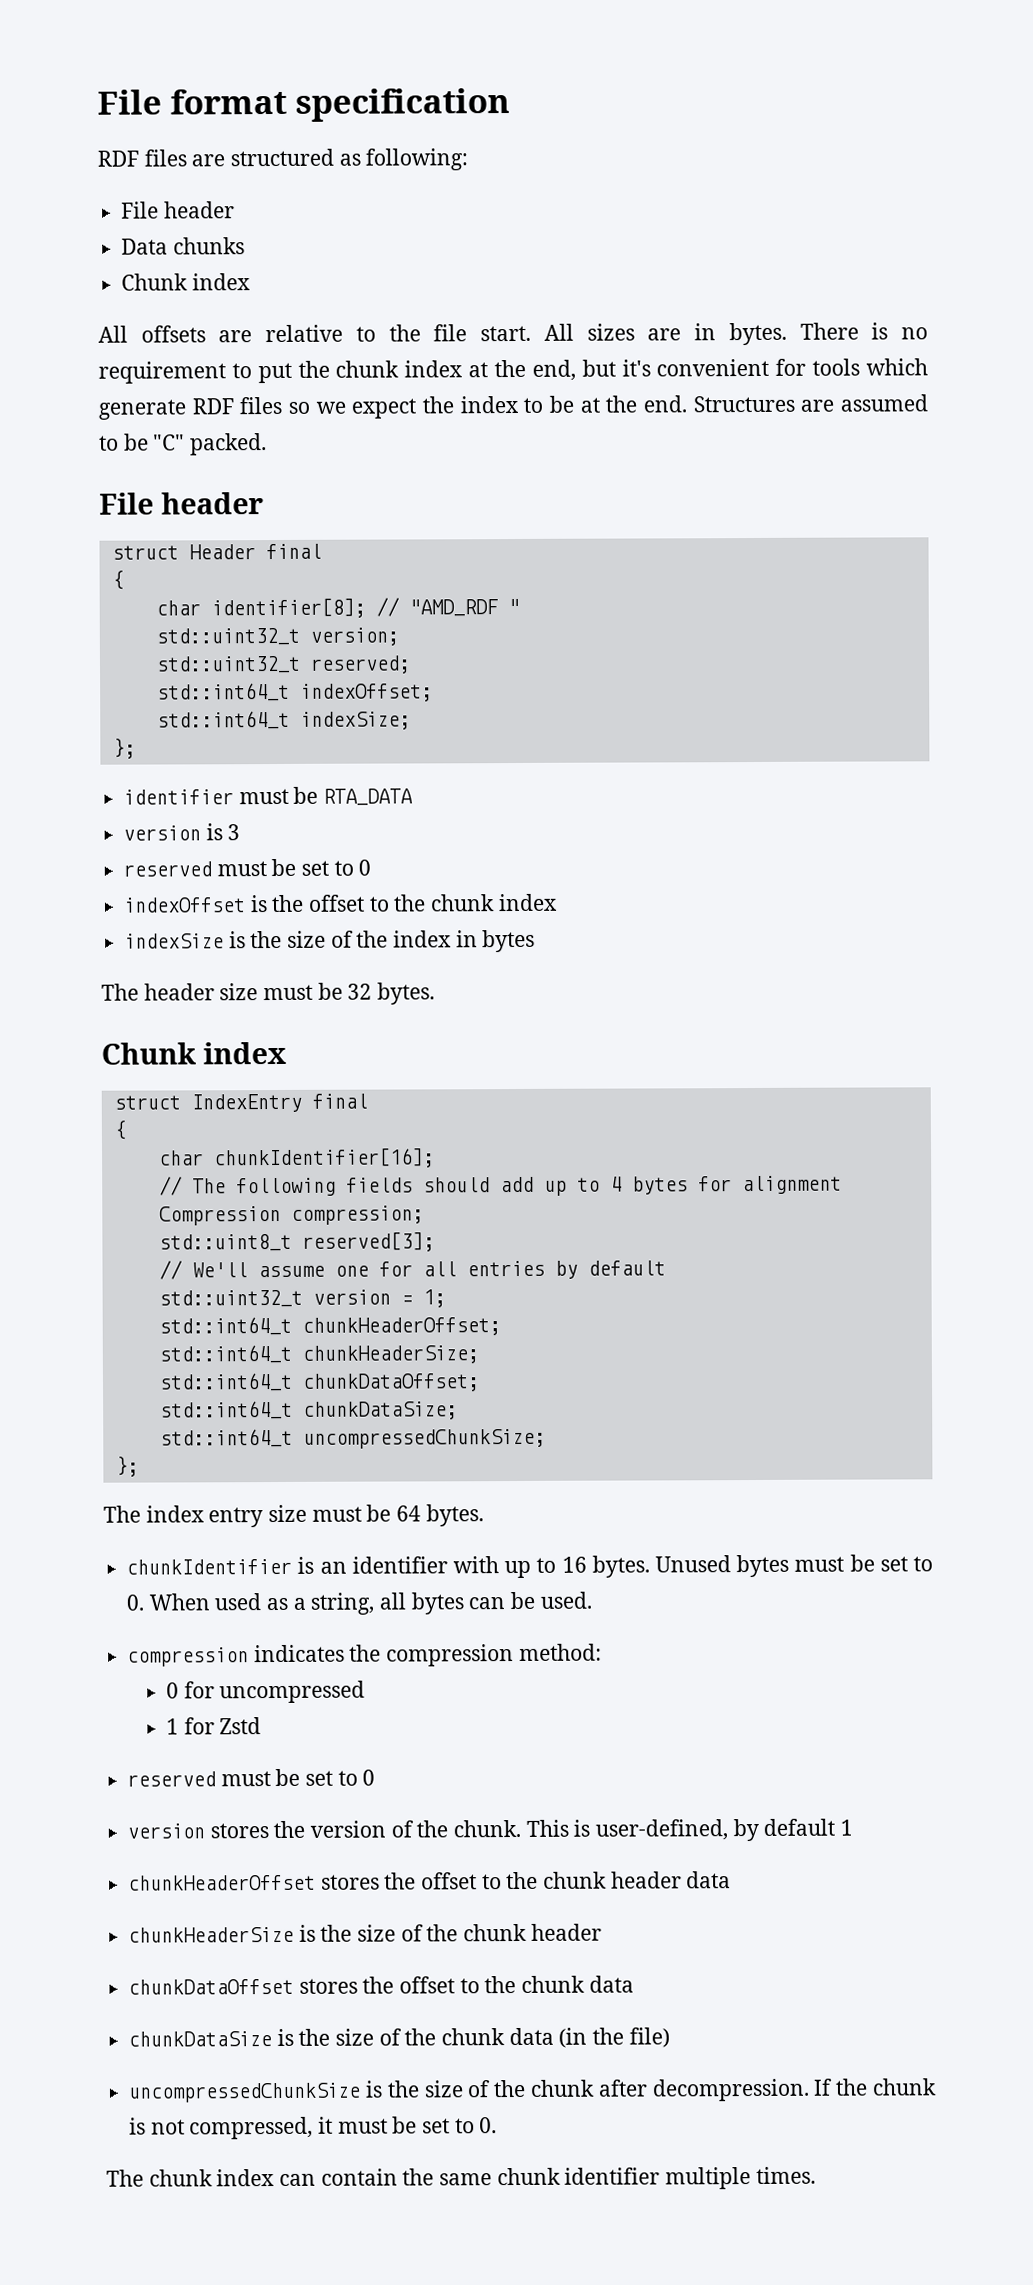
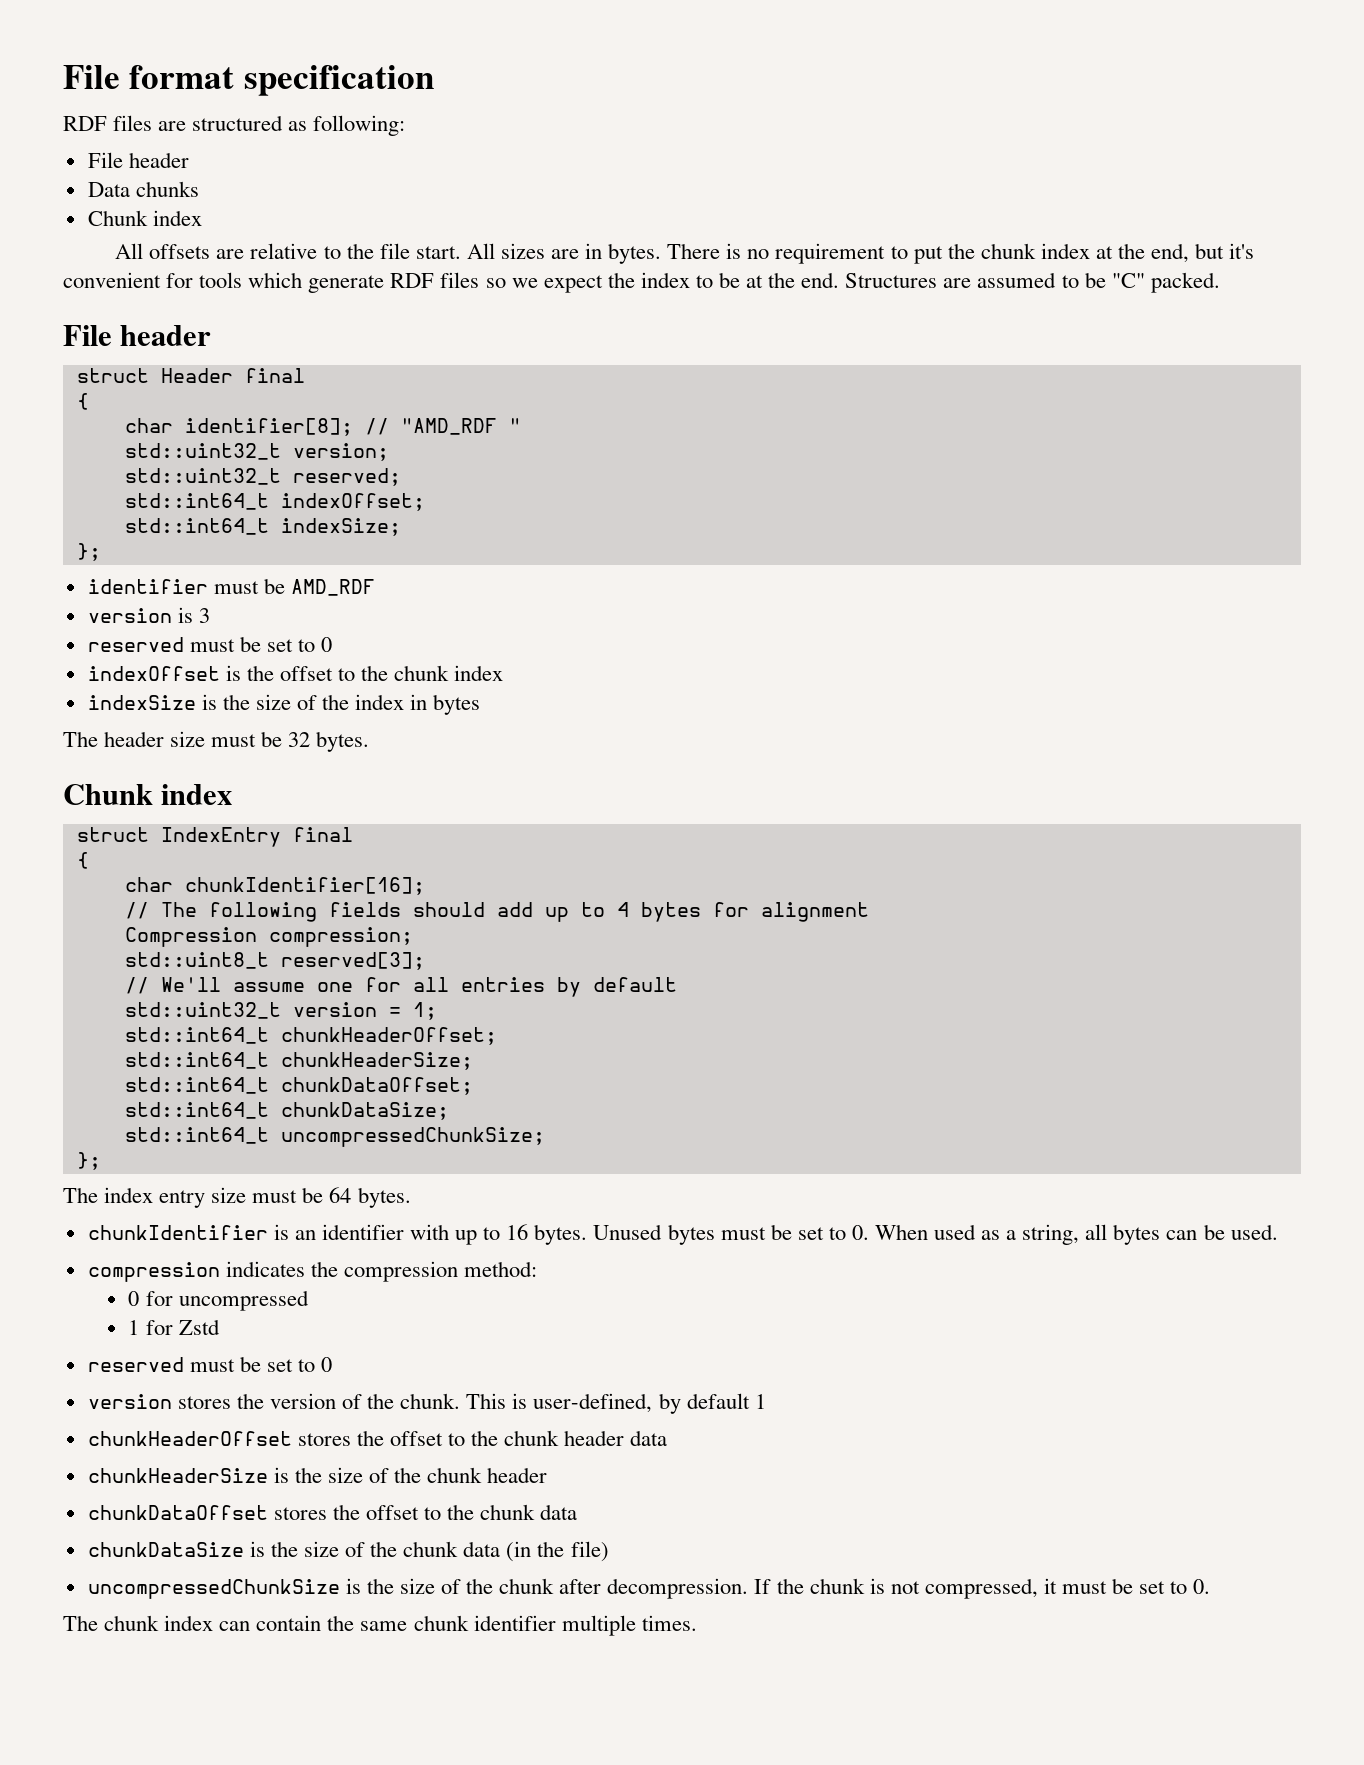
[323,788,414,806] RTA_DATA -> [290,579,375,596] AMD_RDF

